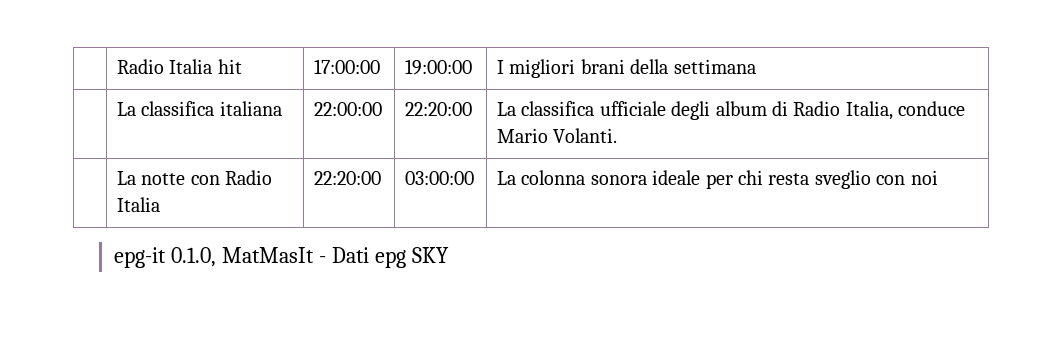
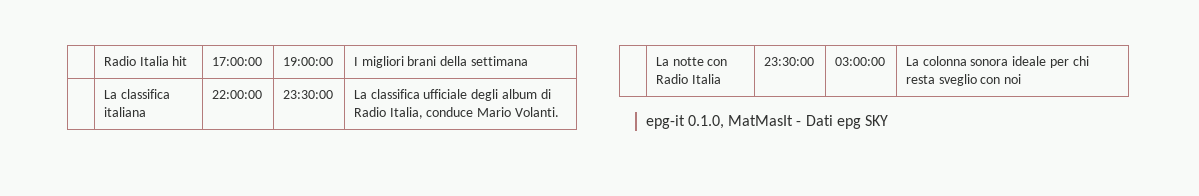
[405,102,473,116] 22:20:00 -> [282,90,333,99] 23:30:00
[314,171,382,185] 22:20:00 -> [763,57,814,66] 23:30:00

